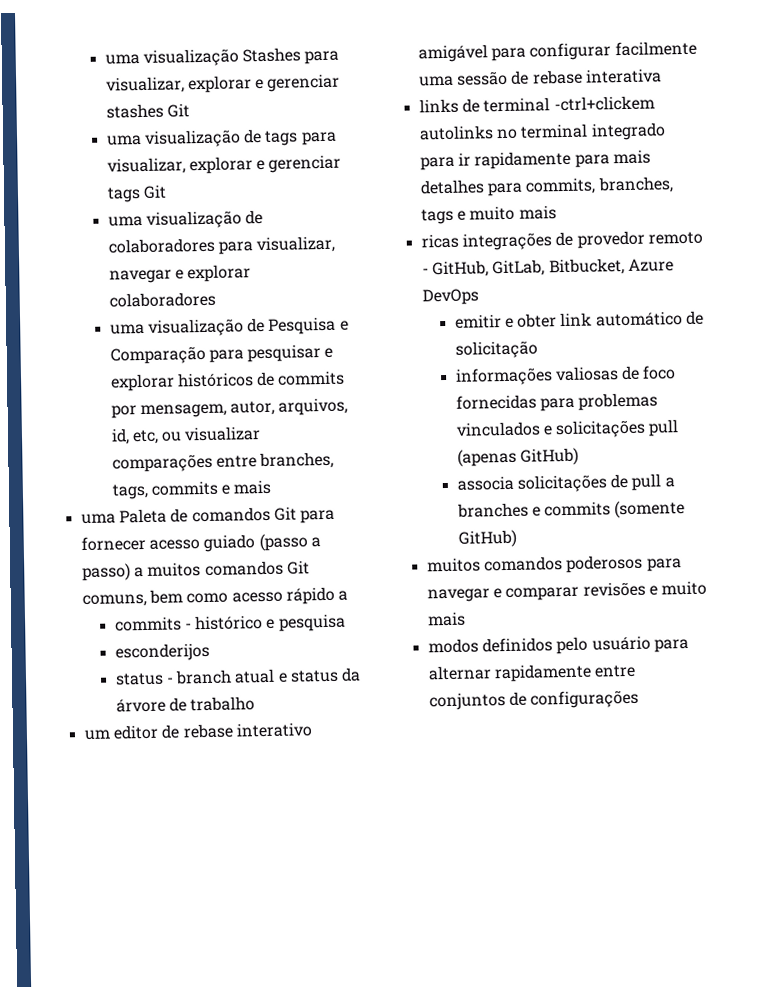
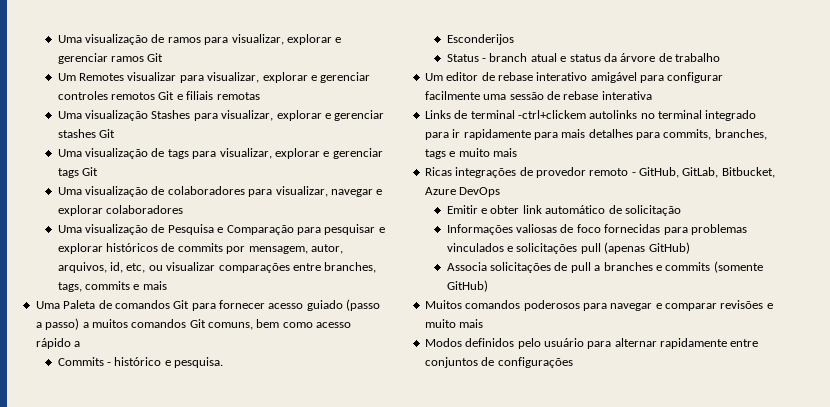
[104,54,140,65] uma -> [57,34,342,45] [57,53,164,64] [57,72,371,83] [57,91,260,100] [57,111,82,119] Uma visualização de ramos para visualizar, explorar e gerenciar ramos Git // Um Remotes visualizar para visualizar, explorar e gerenciar controles remotos Git e filiais remotas // Uma
[106,135,142,146] uma -> [57,149,82,157] Uma
[107,215,143,227] uma -> [57,187,82,195] Uma
[109,323,145,335] uma -> [57,225,82,233] Uma
[80,513,116,525] uma -> [35,301,60,309] Uma
[114,616,182,632] commits -> [57,357,104,366] Commits
[277,613,346,632] [114,642,210,662] [114,672,164,686] pesquisa // esconderijos // status -> [174,357,224,368] [446,34,514,45] [446,54,479,62] pesquisa. // Esconderijos // Status
[83,729,111,741] um -> [424,73,443,81] Um
[418,98,459,114] links -> [424,110,451,119] Links
[420,233,459,249] ricas -> [424,167,452,176] Ricas
[454,314,502,329] emitir -> [446,205,478,214] Emitir
[454,367,553,386] informações -> [446,224,513,235] Informações
[456,475,514,491] associa -> [446,262,487,271] Associa
[426,557,481,573] muitos -> [424,300,462,309] Muitos
[427,638,479,654] modos -> [424,338,462,347] Modos

